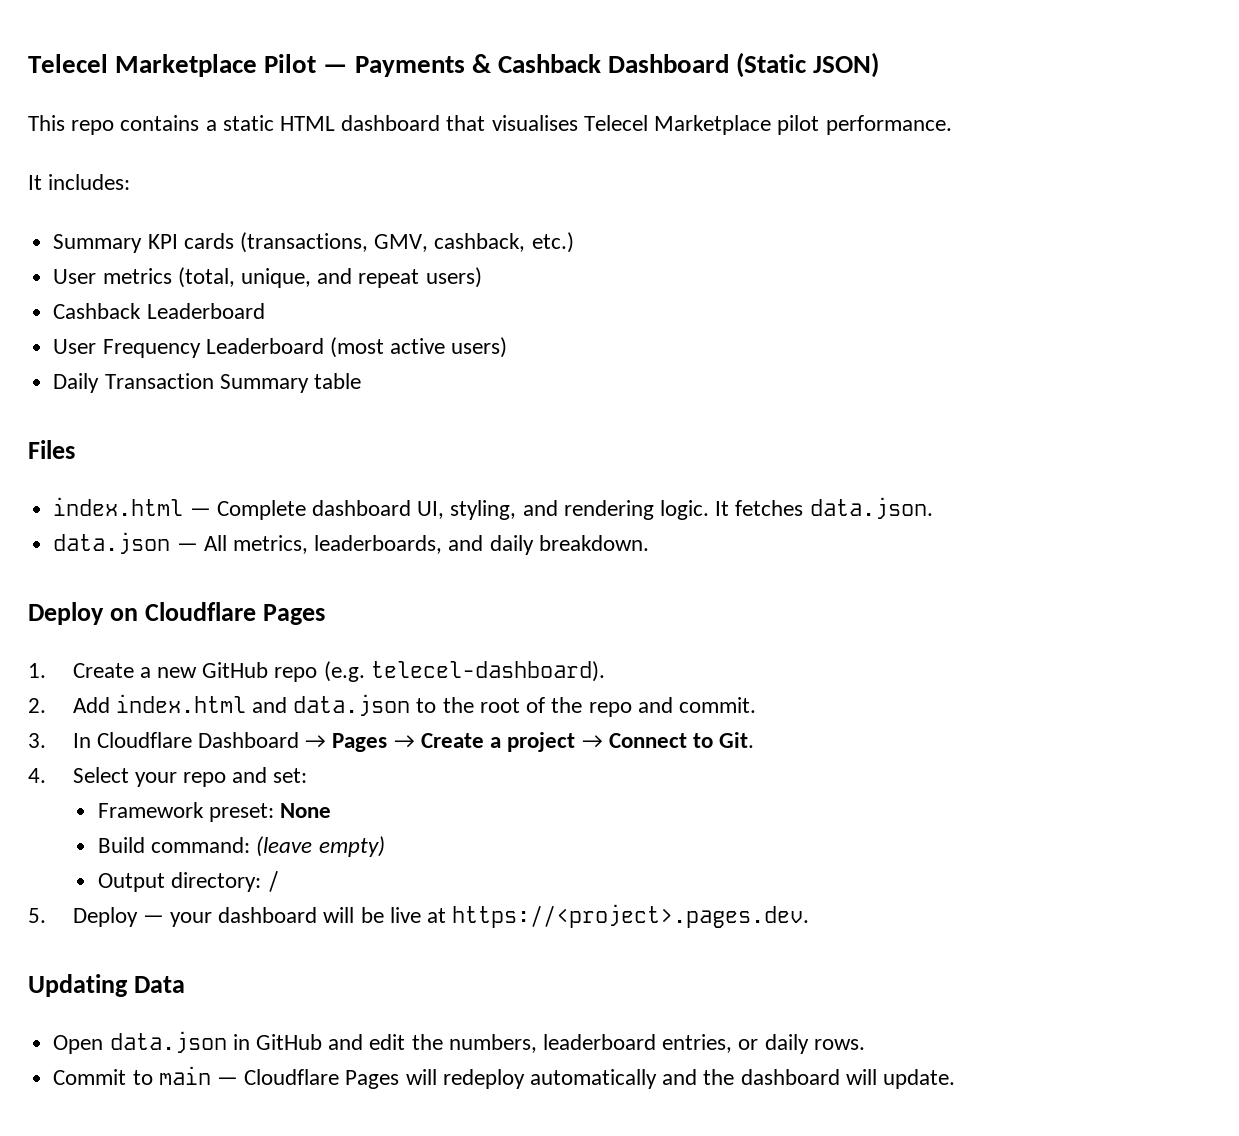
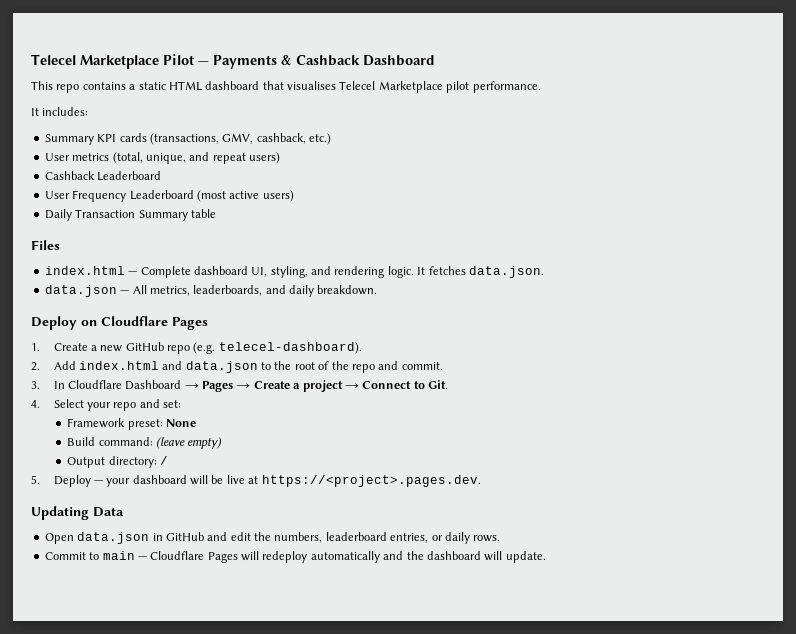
[736,52,880,78] (Static JSON) -> (435, 60) none

